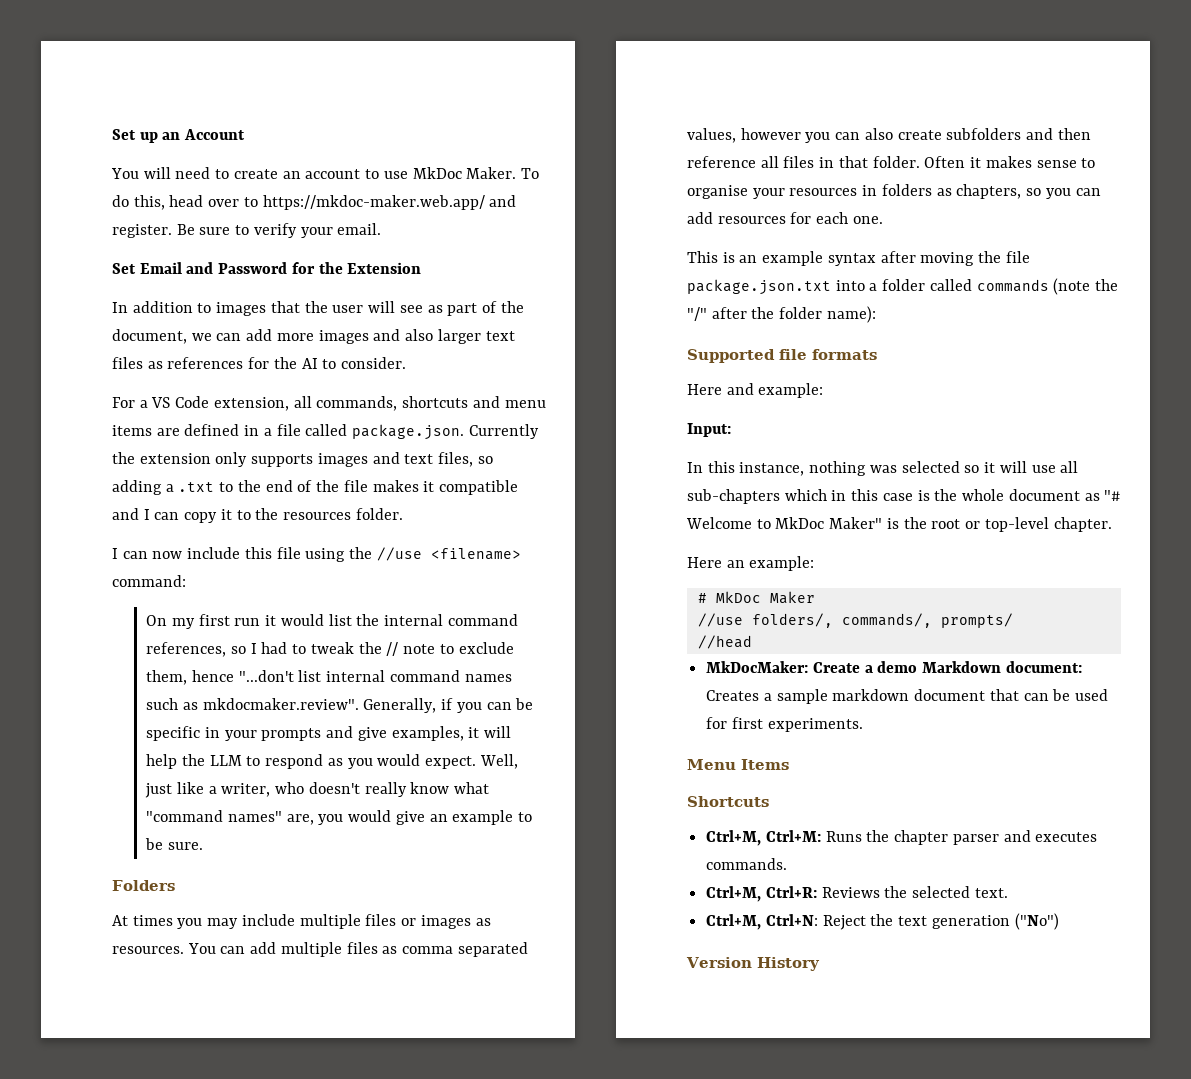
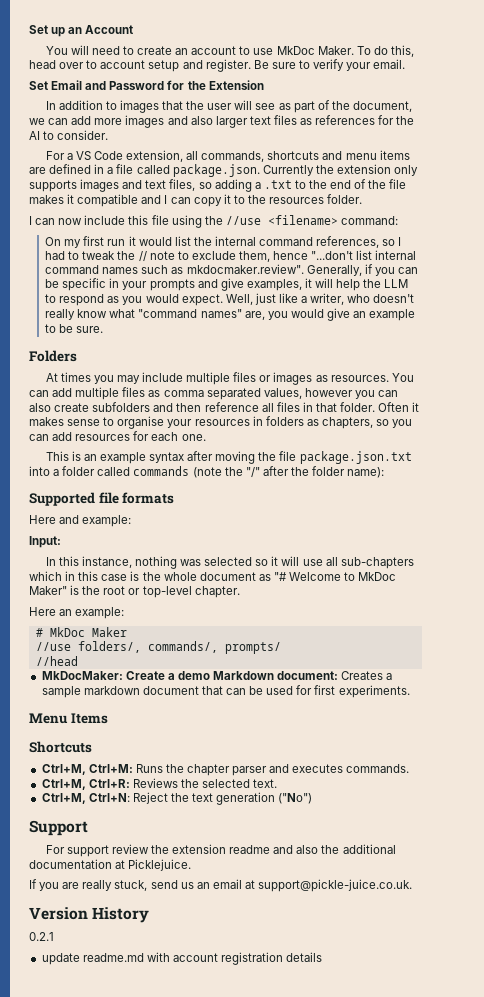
[262,195,485,210] https://mkdoc-maker.web.app/ -> [100,60,180,72] account setup
[686,957,820,971] Version History -> [29,820,88,836] [45,844,396,857] [29,859,192,871] [29,879,413,892] [29,907,150,923] [29,932,54,941] [41,952,323,965] Support // For support review the extension readme and also the additional documentation at Picklejuice. // If you are really stuck, send us an email at support@pickle-juice.co.uk. // Version History // 0.2.1 // update readme.md with account registration details

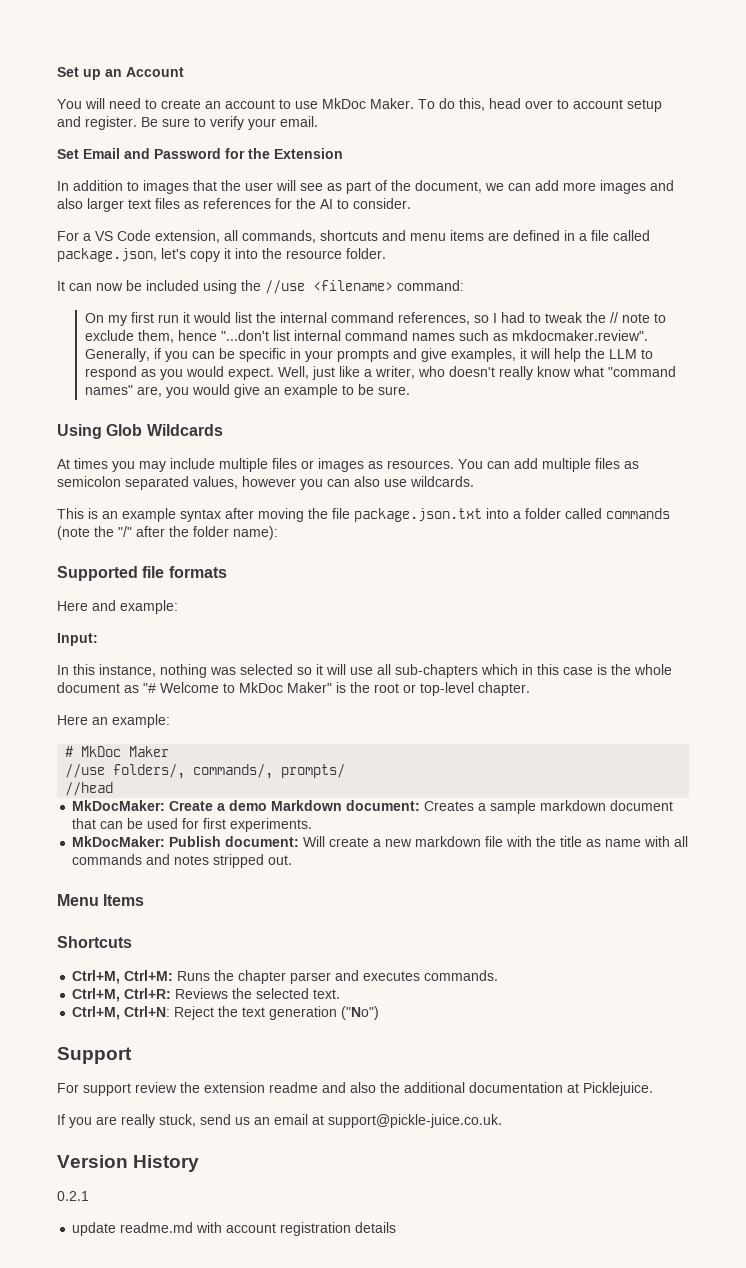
[172,164,419,177] [29,179,407,192] [29,194,325,207] package.json. Currently the extension only supports images and text files, so adding a .txt to the end of the file makes it compatible and I can copy it to the resources -> [57,248,342,262] package.json, let's copy it into the resource
[29,216,32,225] I -> [57,281,65,291] It
[84,215,169,225] include this file -> [126,280,199,291] be included
[29,350,77,362] Folders -> [57,424,223,439] Using Glob Wildcards
[163,390,204,397] comma -> [57,476,121,487] semicolon
[54,402,420,412] [29,416,413,429] [29,431,206,441] create subfolders and then reference all files in that folder. Often it makes sense to organise your resources in folders as chapters, so you can add resources for each one. -> [384,476,474,487] use wildcards.
(410, 691) none -> [72,836,689,847] [72,854,293,868] // MkDocMaker: Publish document: Will create a new markdown file with the title as name with all commands and notes stripped out.

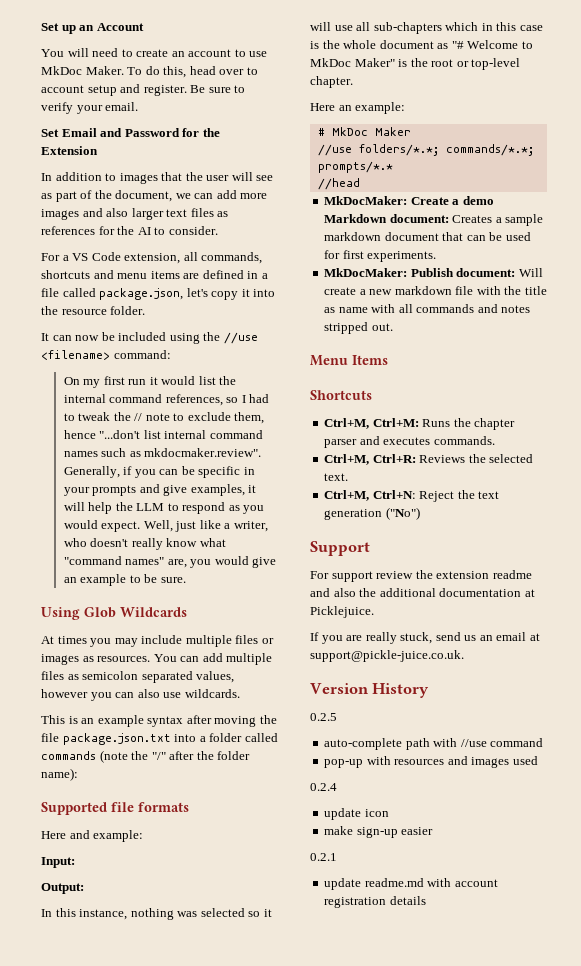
(98, 639) none -> [41,883,84,894] // Output:
[113,764,346,779] folders/, commands/, prompts/ -> [358,144,534,156] [317,161,393,173] folders/*.*; commands/*.*; prompts/*.*
(200, 1163) none -> [310,713,337,721] [324,738,544,750] [324,756,538,768] [310,783,337,791] [324,808,389,820] [324,826,434,838] // 0.2.5 // auto-complete path with //use command // pop-up with resources and images used // 0.2.4 // update icon // make sign-up easier

